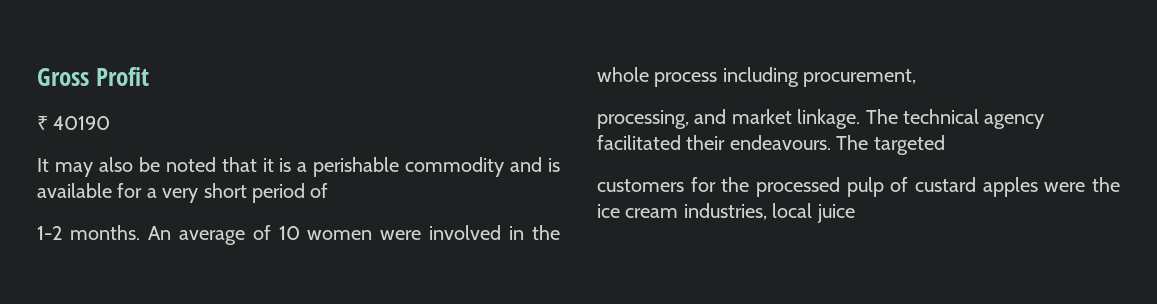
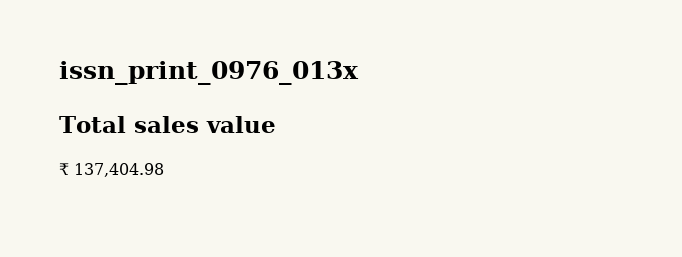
[37,67,149,86] [37,115,111,130] [37,157,560,177] [37,183,329,203] [37,225,560,245] [597,67,917,87] [597,109,1045,129] [597,135,945,155] [597,177,1120,197] [597,203,855,223] Gross Profit // ₹ 40190 // It may also be noted that it is a perishable commodity and is available for a very short period of // 1-2 months. An average of 10 women were involved in the whole process including procurement, // processing, and market linkage. The technical agency facilitated their endeavours. The targeted // customers for the processed pulp of custard apples were the ice cream industries, local juice -> [59,61,359,85] [59,116,276,133] [59,163,164,177] issn_print_0976_013x // Total sales value // ₹ 137,404.98

